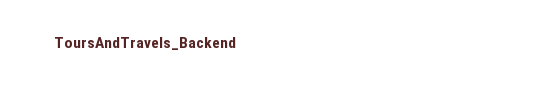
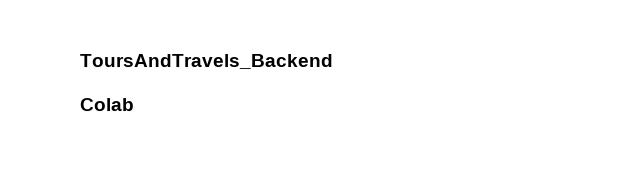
(236, 43) none -> [80,98,135,112] // Colab

